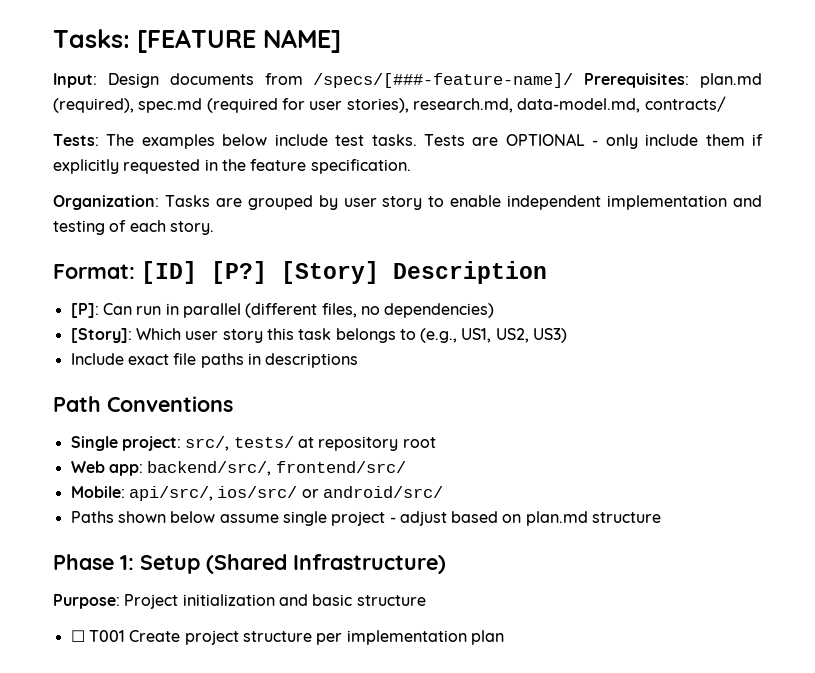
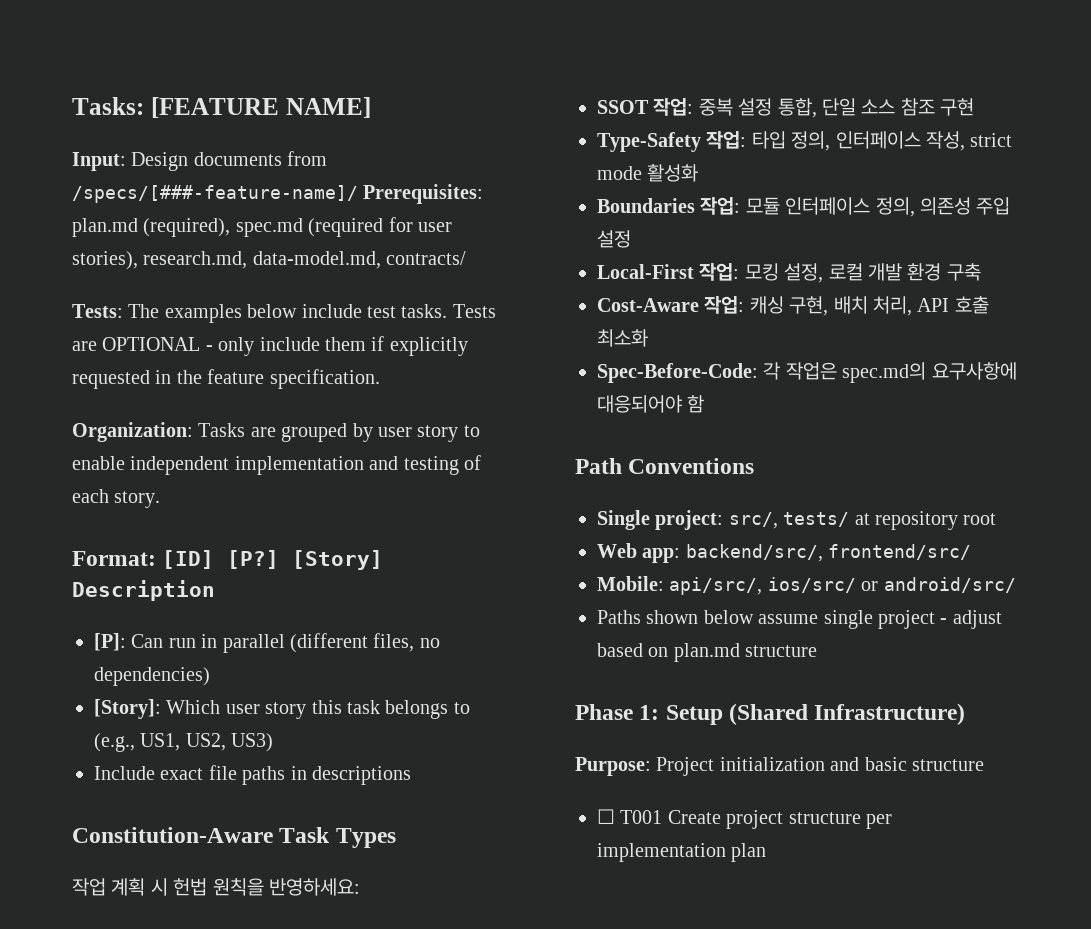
(359, 360) none -> [72,827,396,848] [72,878,360,896] [597,98,975,118] [597,131,1013,152] [597,164,699,182] [597,197,1011,217] [597,230,631,248] [597,263,981,283] [597,296,989,316] [597,329,648,347] [597,362,1017,383] [597,395,705,413] // Constitution-Aware Task Types // 작업 계획 시 헌법 원칙을 반영하세요: // SSOT 작업: 중복 설정 통합, 단일 소스 참조 구현 // Type-Safety 작업: 타입 정의, 인터페이스 작성, strict mode 활성화 // Boundaries 작업: 모듈 인터페이스 정의, 의존성 주입 설정 // Local-First 작업: 모킹 설정, 로컬 개발 환경 구축 // Cost-Aware 작업: 캐싱 구현, 배치 처리, API 호출 최소화 // Spec-Before-Code: 각 작업은 spec.md의 요구사항에 대응되어야 함

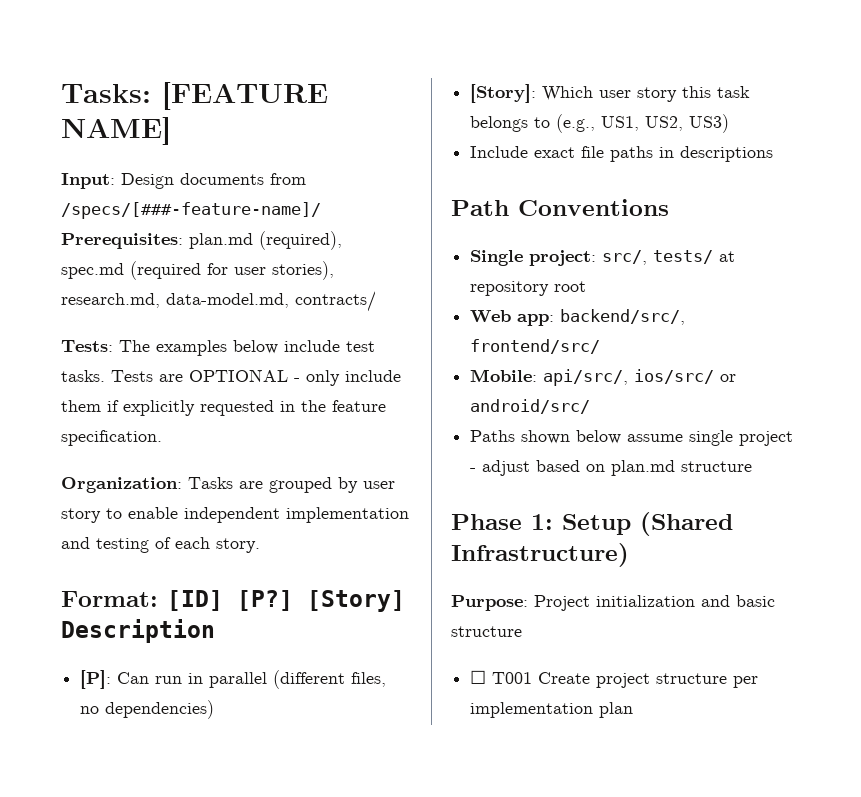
[72,827,396,848] [72,878,360,896] [597,98,975,118] [597,131,1013,152] [597,164,699,182] [597,197,1011,217] [597,230,631,248] [597,263,981,283] [597,296,989,316] [597,329,648,347] [597,362,1017,383] [597,395,705,413] // Constitution-Aware Task Types // 작업 계획 시 헌법 원칙을 반영하세요: // SSOT 작업: 중복 설정 통합, 단일 소스 참조 구현 // Type-Safety 작업: 타입 정의, 인터페이스 작성, strict mode 활성화 // Boundaries 작업: 모듈 인터페이스 정의, 의존성 주입 설정 // Local-First 작업: 모킹 설정, 로컬 개발 환경 구축 // Cost-Aware 작업: 캐싱 구현, 배치 처리, API 호출 최소화 // Spec-Before-Code: 각 작업은 spec.md의 요구사항에 대응되어야 함 -> (774, 154) none

